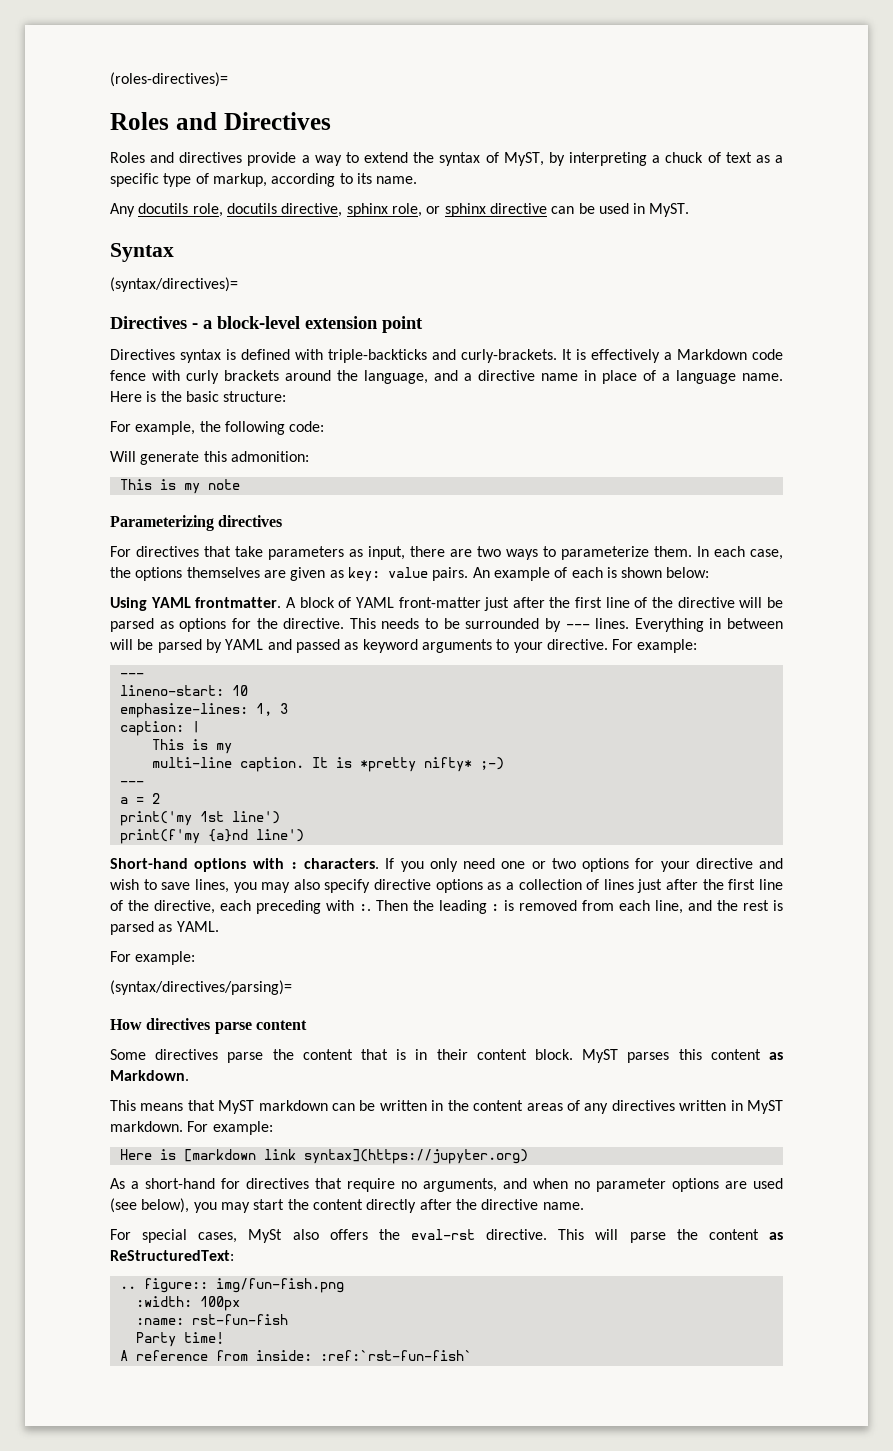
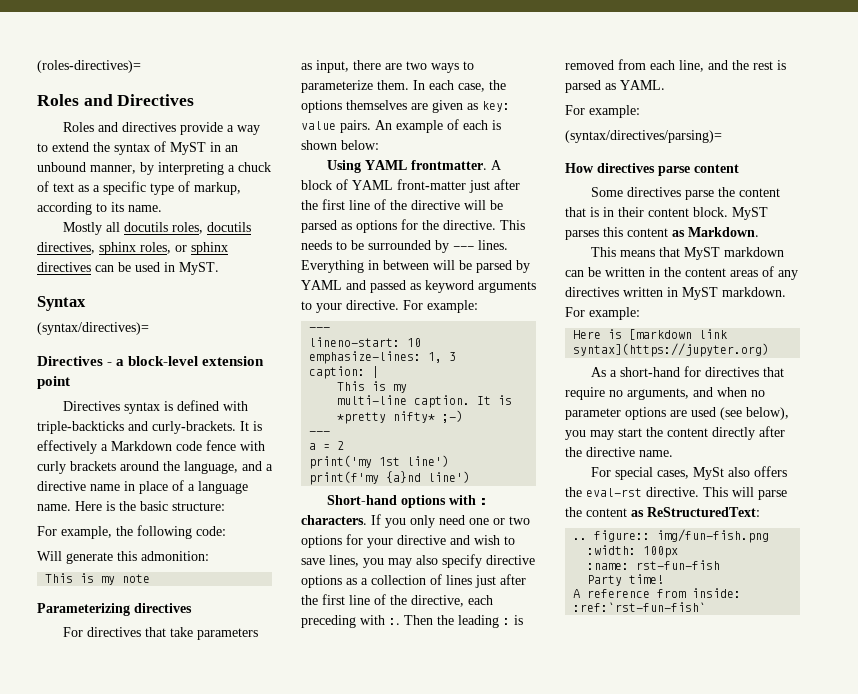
[503,152,544,166] MyST, -> [170,142,238,155] [37,162,136,174] MyST in an unbound manner,
[110,203,422,217] Any docutils role, docutils directive, sphinx role, -> [63,222,252,235] [37,242,171,255] Mostly all docutils roles, docutils directives, sphinx roles,
[489,203,547,214] directive -> [37,262,91,272] directives

